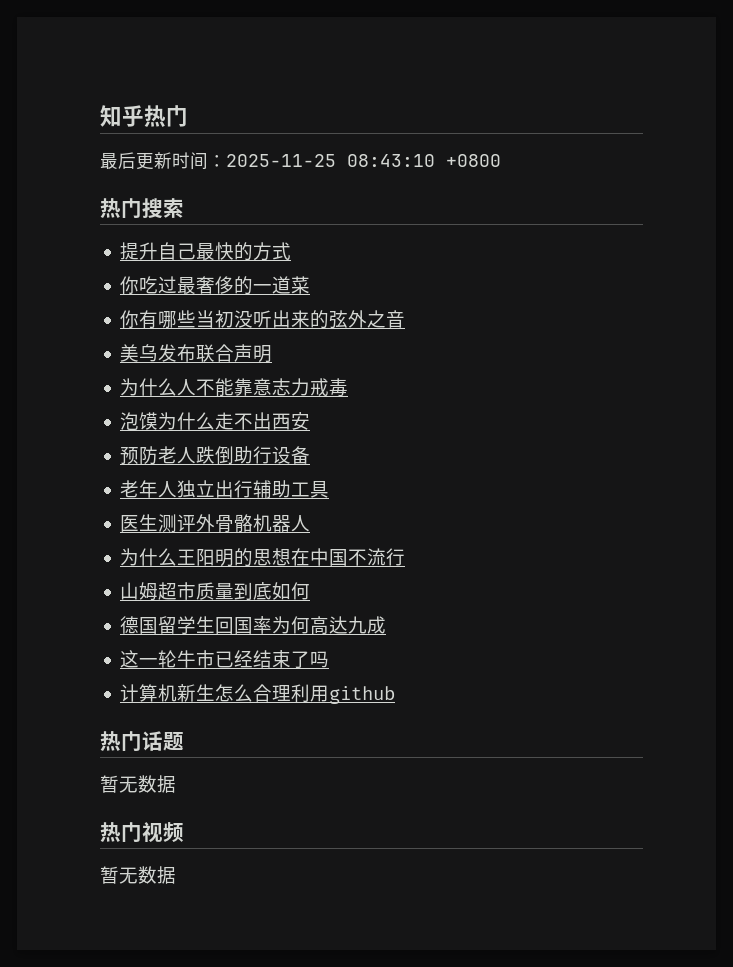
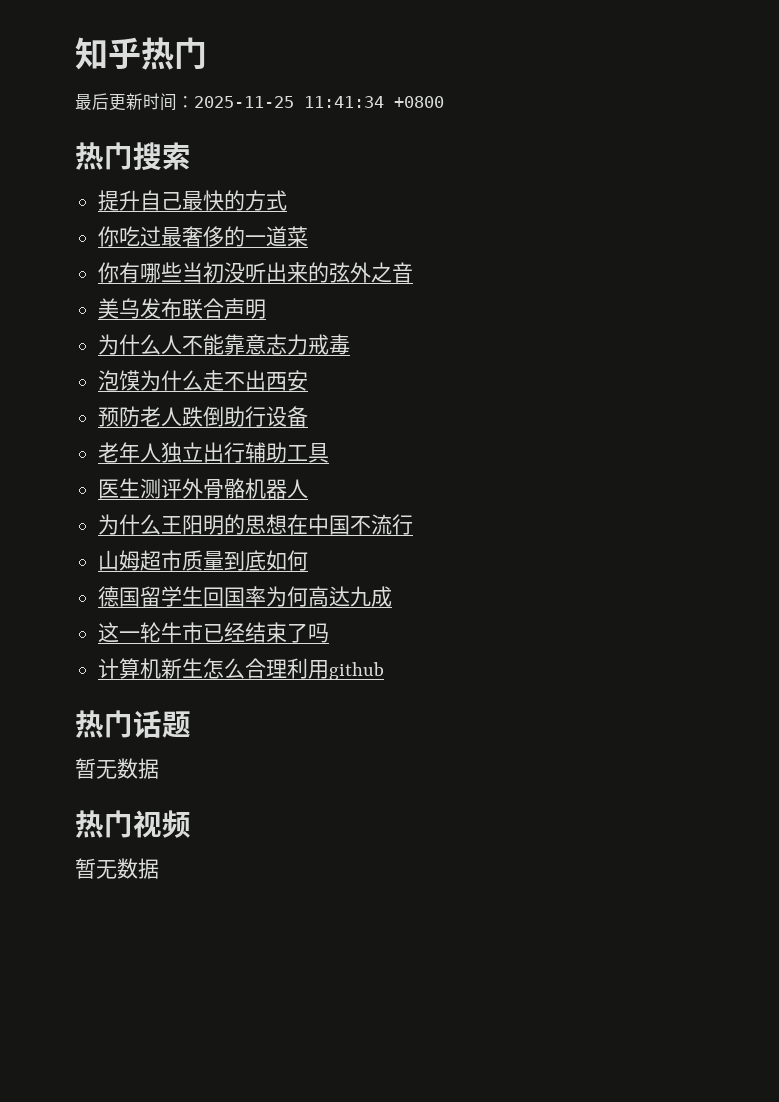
[347,154,435,167] 08:43:10 -> [304,96,384,108] 11:41:34

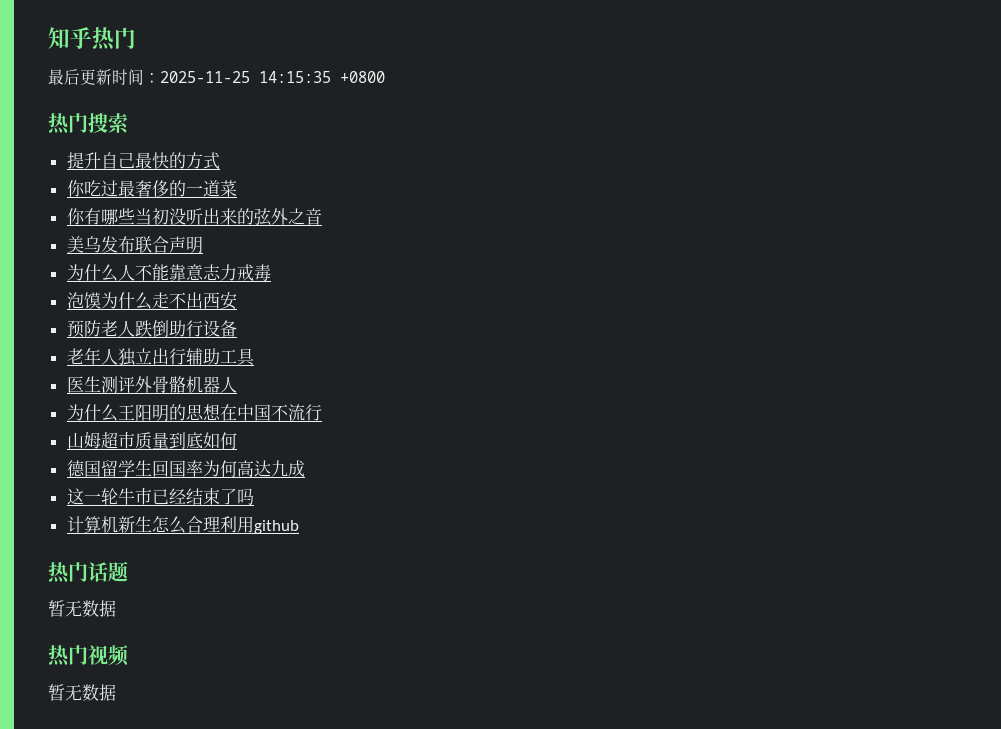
[304,96,384,108] 11:41:34 -> [259,71,331,83] 14:15:35

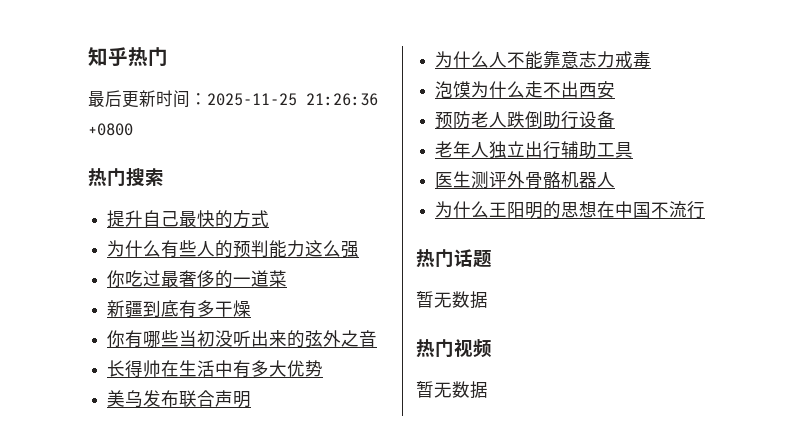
[259,71,331,83] 14:15:35 -> [306,93,378,106] 21:26:36
(220, 161) none -> [107,240,360,258] // 为什么有些人的预判能力这么强
(237, 188) none -> [107,300,252,318] // 新疆到底有多干燥
(322, 216) none -> [107,360,324,378] // 长得帅在生活中有多大优势
[66,431,237,450] [66,460,305,477] [66,488,254,505] [66,516,299,534] // 山姆超市质量到底如何 // 德国留学生回国率为何高达九成 // 这一轮牛市已经结束了吗 // 计算机新生怎么合理利用github -> (706, 210) none

